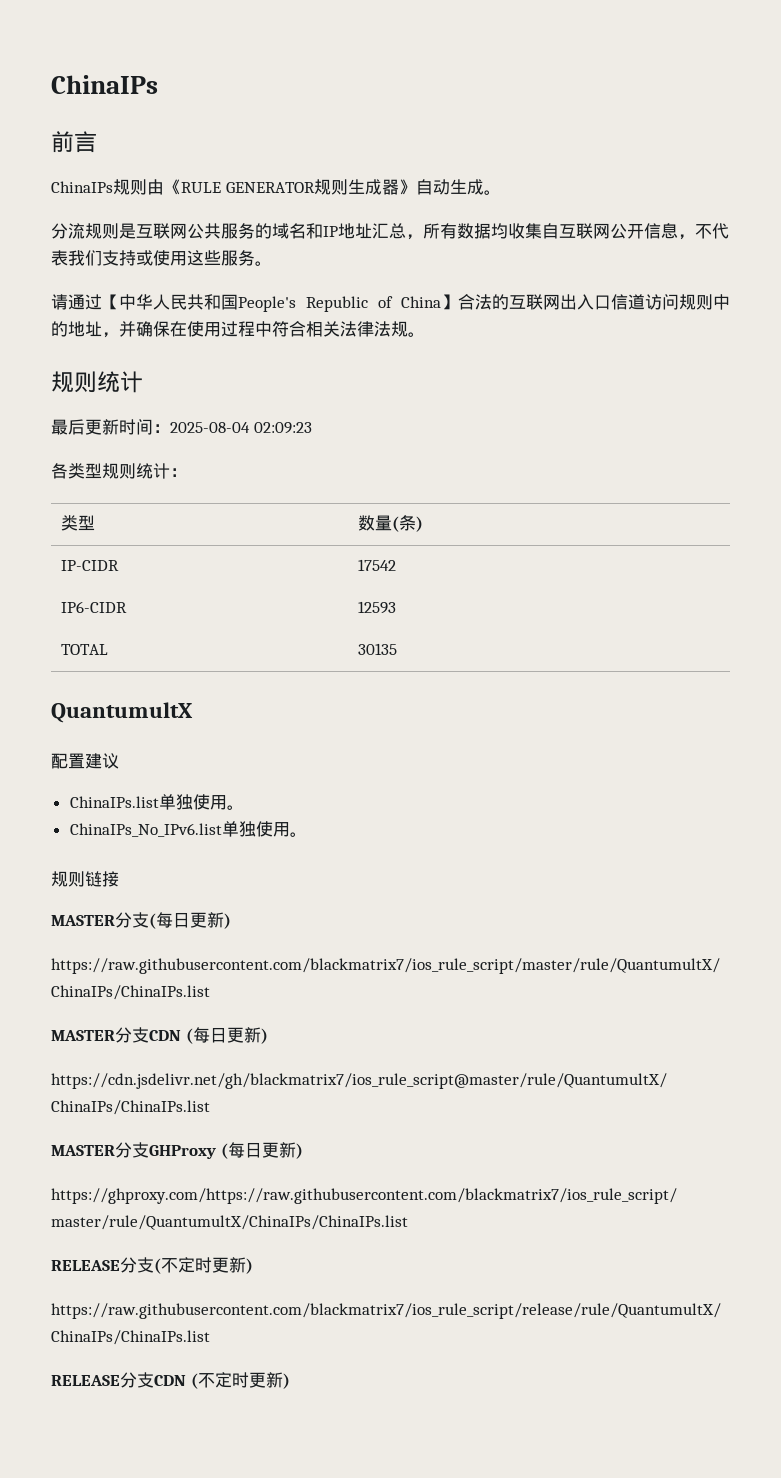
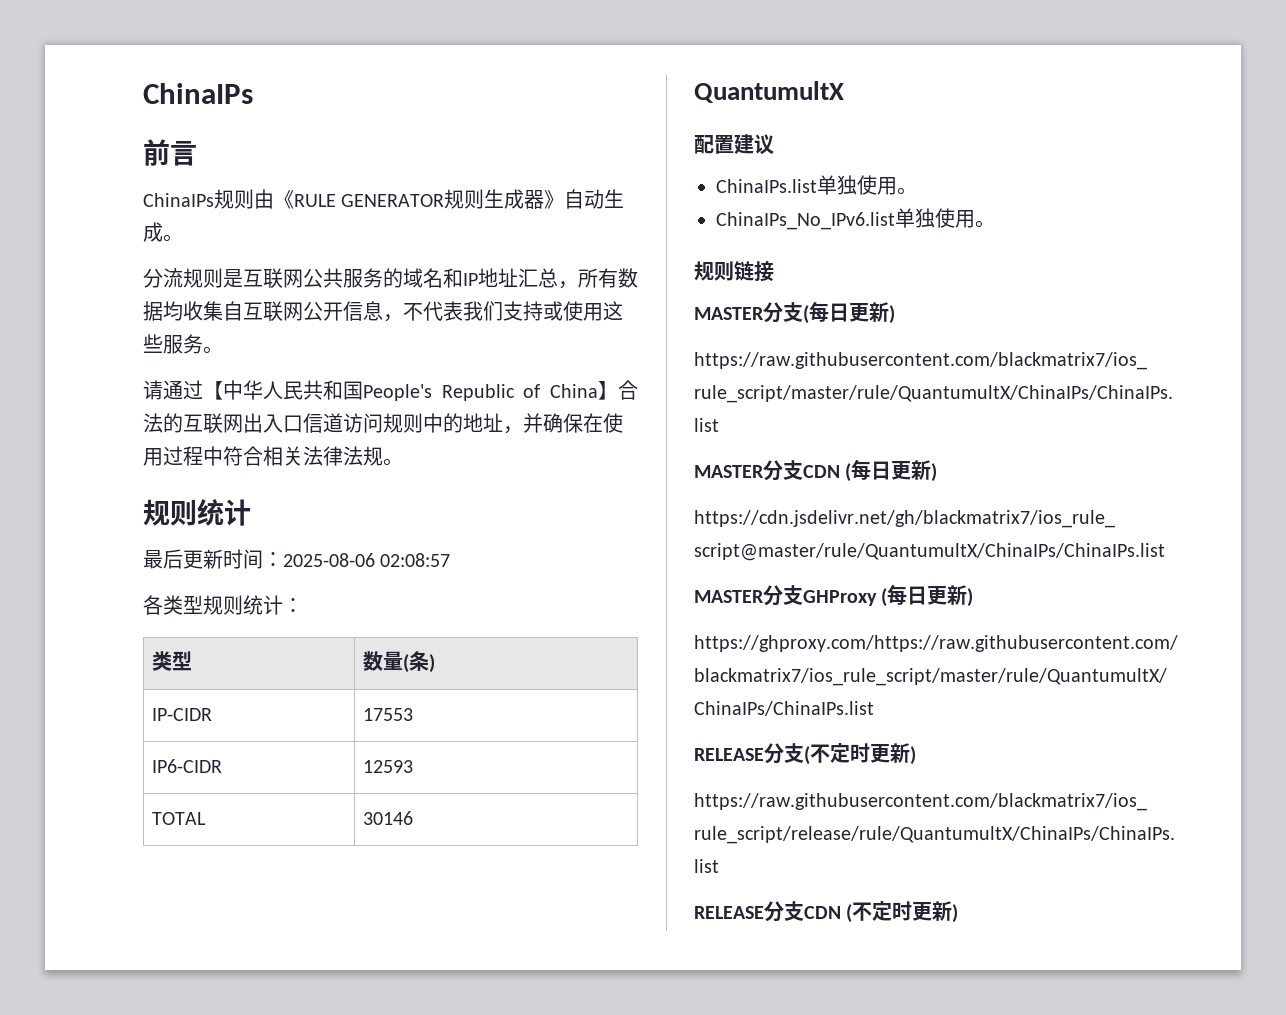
[170,422,312,434] 2025-08-04 02:09:23 -> [283,553,451,567] 2025-08-06 02:08:57
[357,559,396,571] 17542 -> [362,708,413,721] 17553
[357,643,397,655] 30135 -> [362,811,413,825] 30146

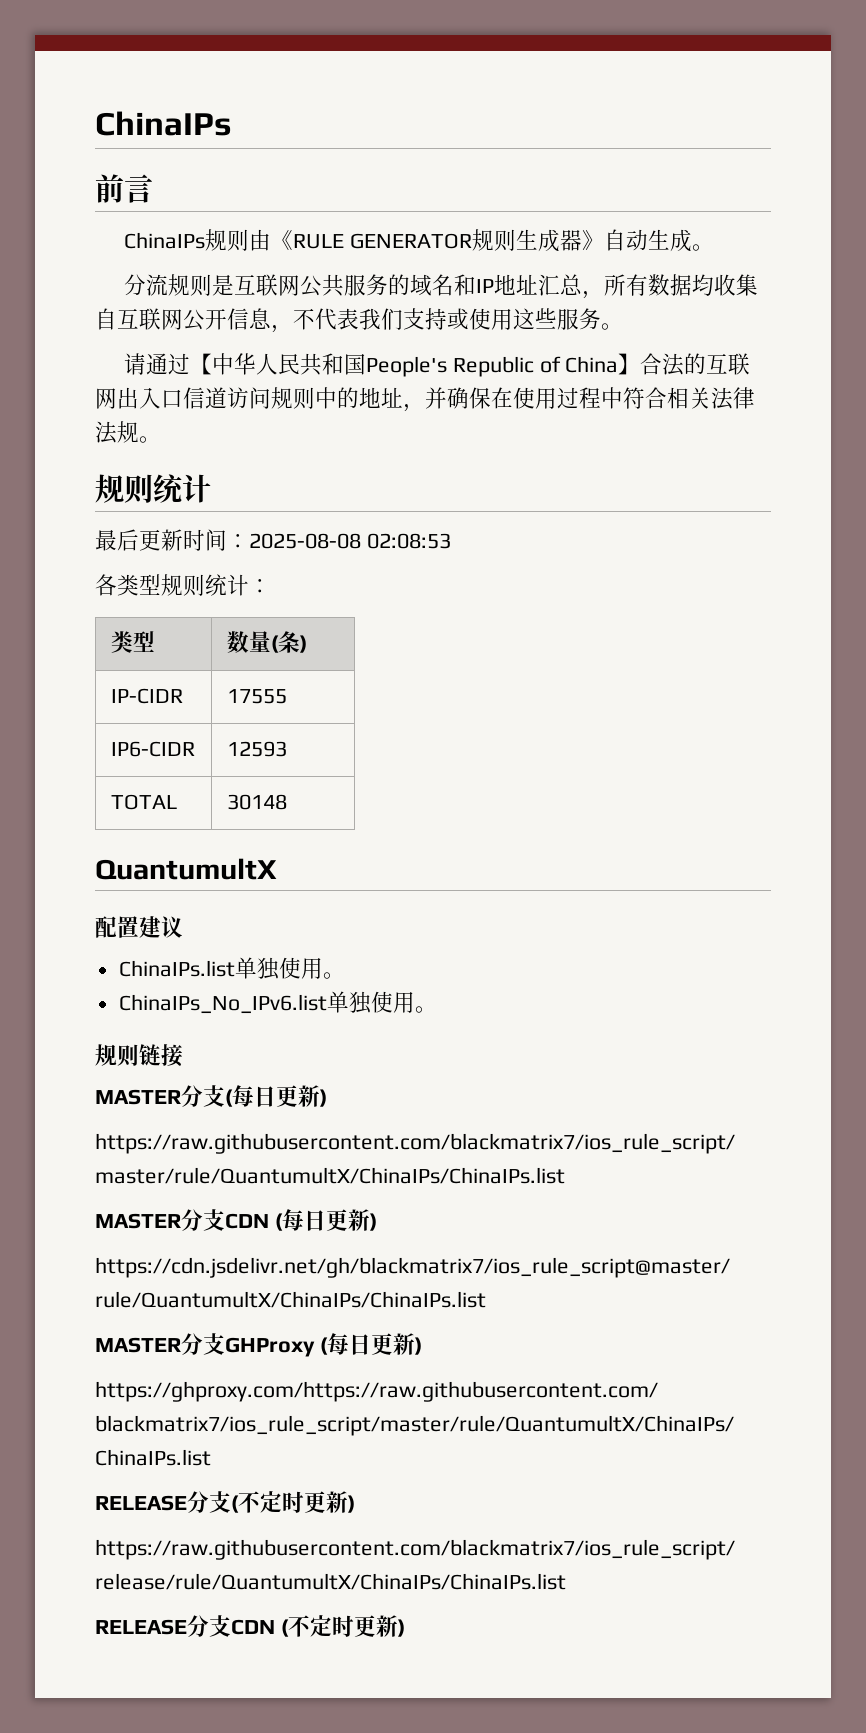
[283,553,451,567] 2025-08-06 02:08:57 -> [249,533,451,549] 2025-08-08 02:08:53
[362,708,413,721] 17553 -> [226,689,287,704] 17555
[362,811,413,825] 30146 -> [226,794,287,810] 30148

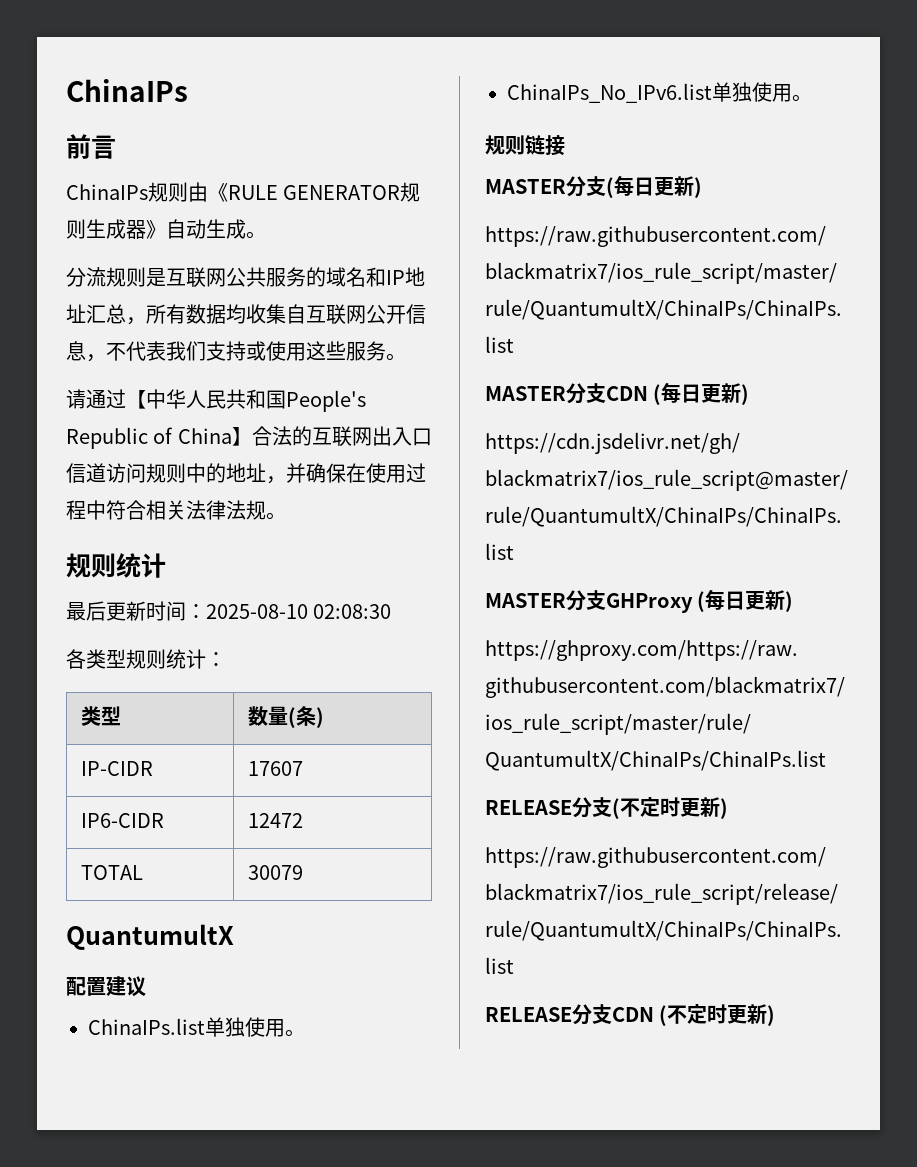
[249,533,451,549] 2025-08-08 02:08:53 -> [206,604,392,619] 2025-08-10 02:08:30
[226,689,287,704] 17555 -> [248,761,304,776] 17607
[226,741,287,757] 12593 -> [248,813,304,828] 12472
[226,794,287,810] 30148 -> [248,865,304,880] 30079

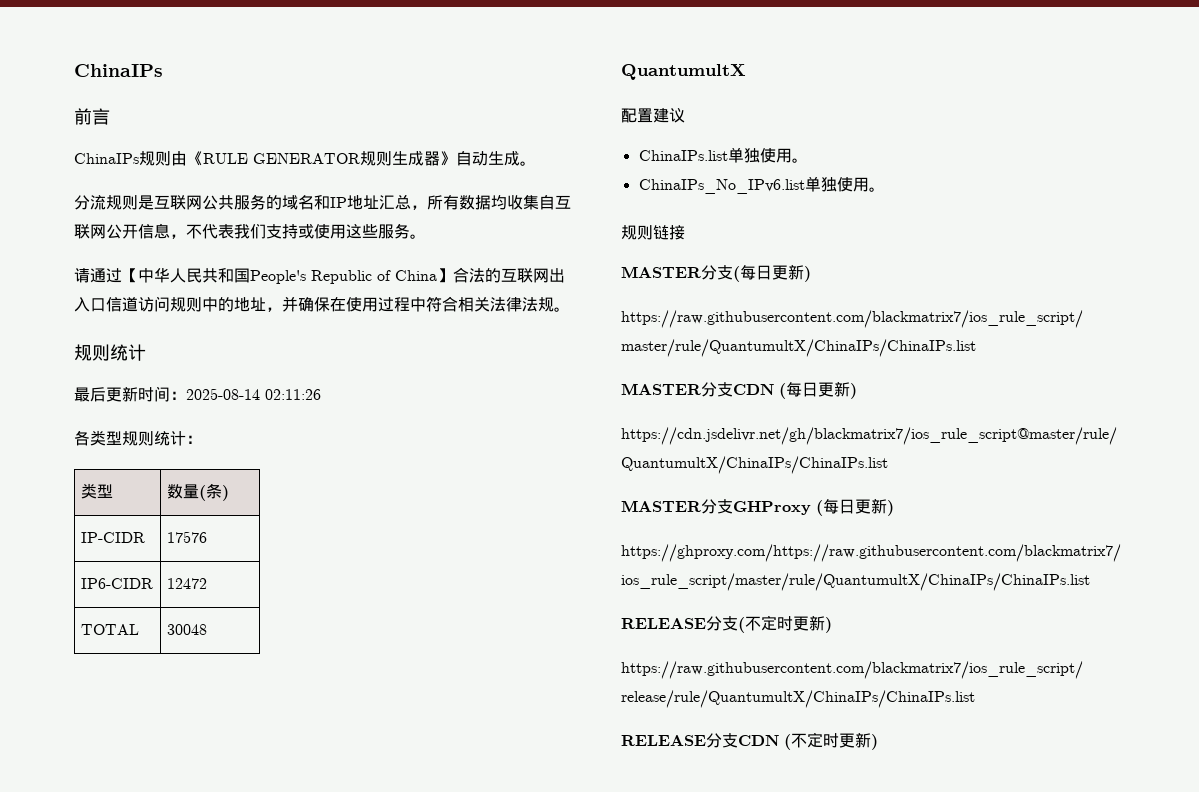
[206,604,392,619] 2025-08-10 02:08:30 -> [186,388,321,400] 2025-08-14 02:11:26
[248,761,304,776] 17607 -> [166,531,207,543] 17576
[248,865,304,880] 30079 -> [166,624,207,635] 30048

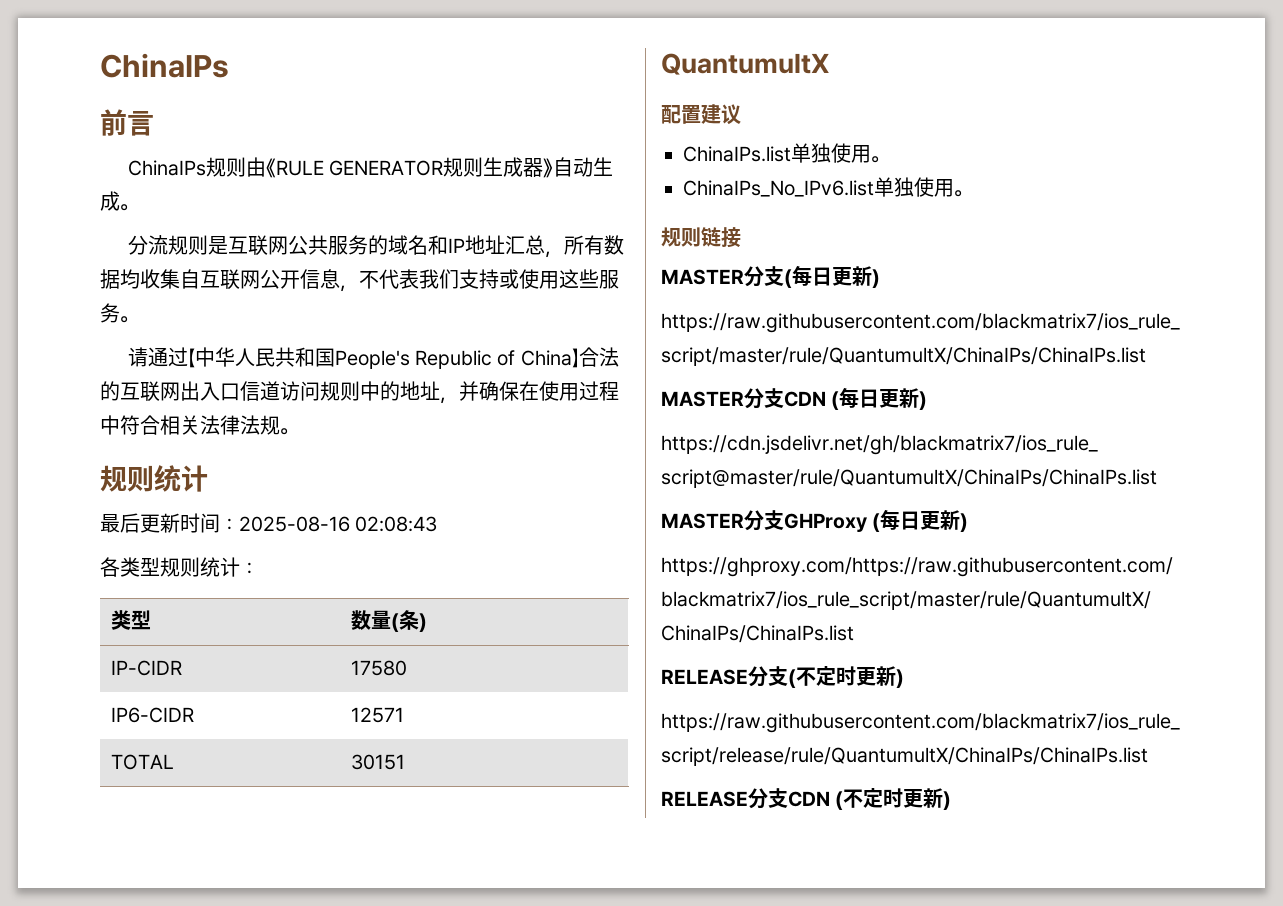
[186,388,321,400] 2025-08-14 02:11:26 -> [239,516,438,532] 2025-08-16 02:08:43
[166,531,207,543] 17576 -> [350,660,407,676] 17580
[166,578,207,589] 12472 -> [350,707,404,723] 12571
[166,624,207,635] 30048 -> [350,754,405,770] 30151

